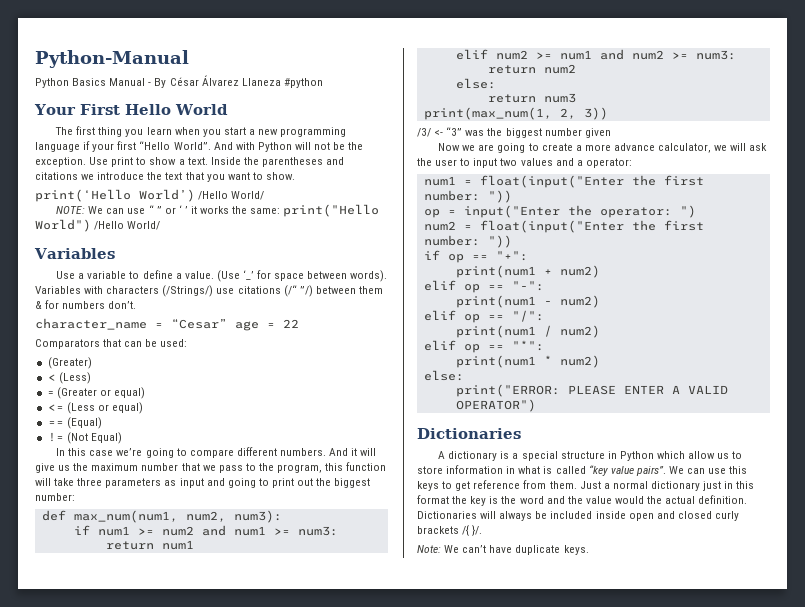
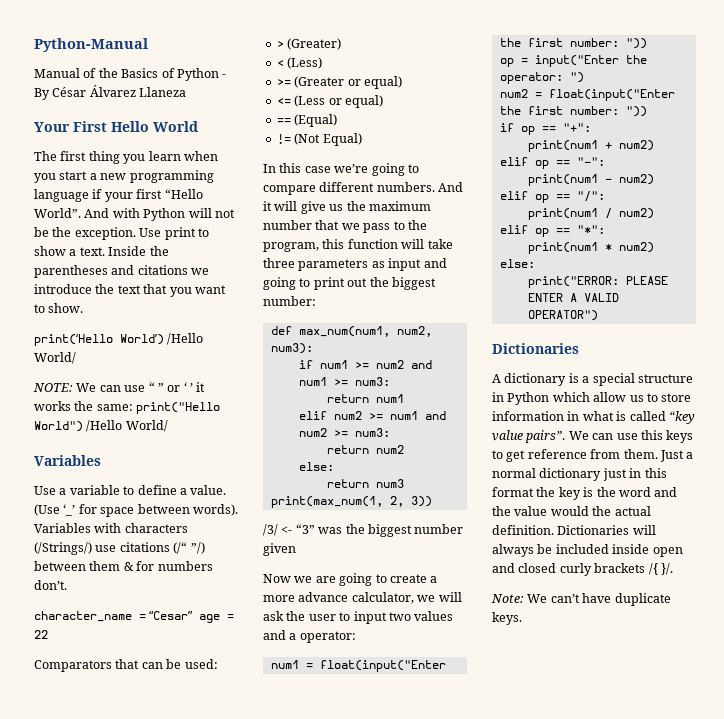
[35,78,146,88] Python Basics Manual -> [34,68,219,81] Manual of the Basics of Python
[283,78,323,88] #python -> (187, 92) none
(188, 343) none -> [276,41,284,48] >
[47,391,54,396] = -> [276,79,291,86] >=

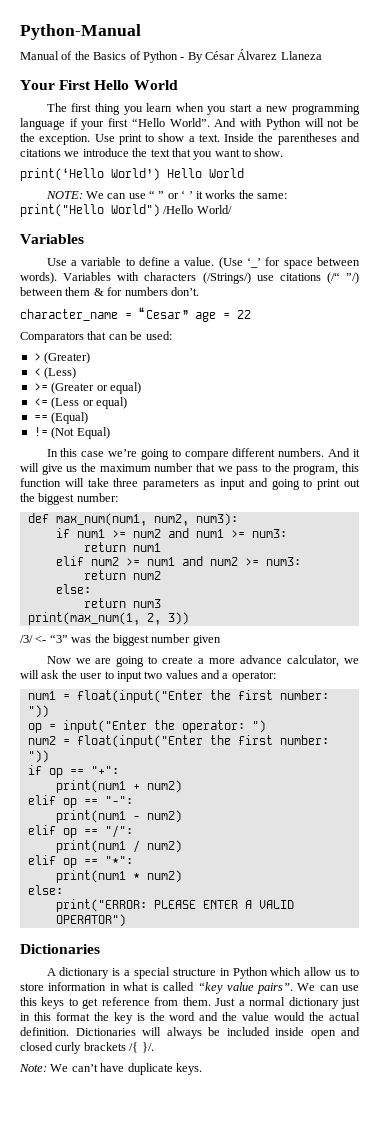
[167,333,204,345] [34,352,76,364] /Hello World/ -> [167,168,244,178] Hello World

